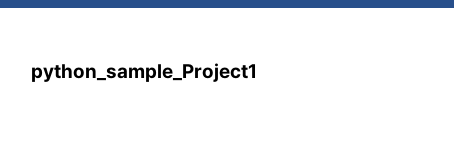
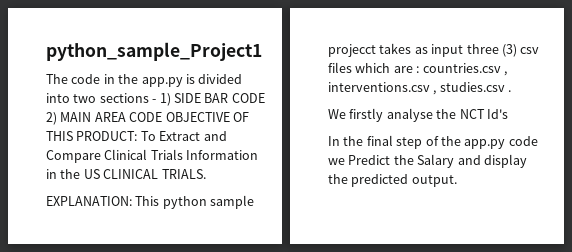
(257, 72) none -> [46,74,243,87] [46,93,265,106] [46,112,249,125] [46,131,227,141] [46,149,259,163] [46,169,206,179] [46,195,255,209] [328,43,540,57] [328,62,507,76] [328,82,512,95] [328,108,508,122] [328,135,538,149] [328,154,527,168] [328,174,457,187] // The code in the app.py is divided into two sections - 1) SIDE BAR CODE 2) MAIN AREA CODE OBJECTIVE OF THIS PRODUCT: To Extract and Compare Clinical Trials Information in the US CLINICAL TRIALS. // EXPLANATION: This python sample projecct takes as input three (3) csv files which are : countries.csv , interventions.csv , studies.csv . // We firstly analyse the NCT Id's // In the final step of the app.py code we Predict the Salary and display the predicted output.

